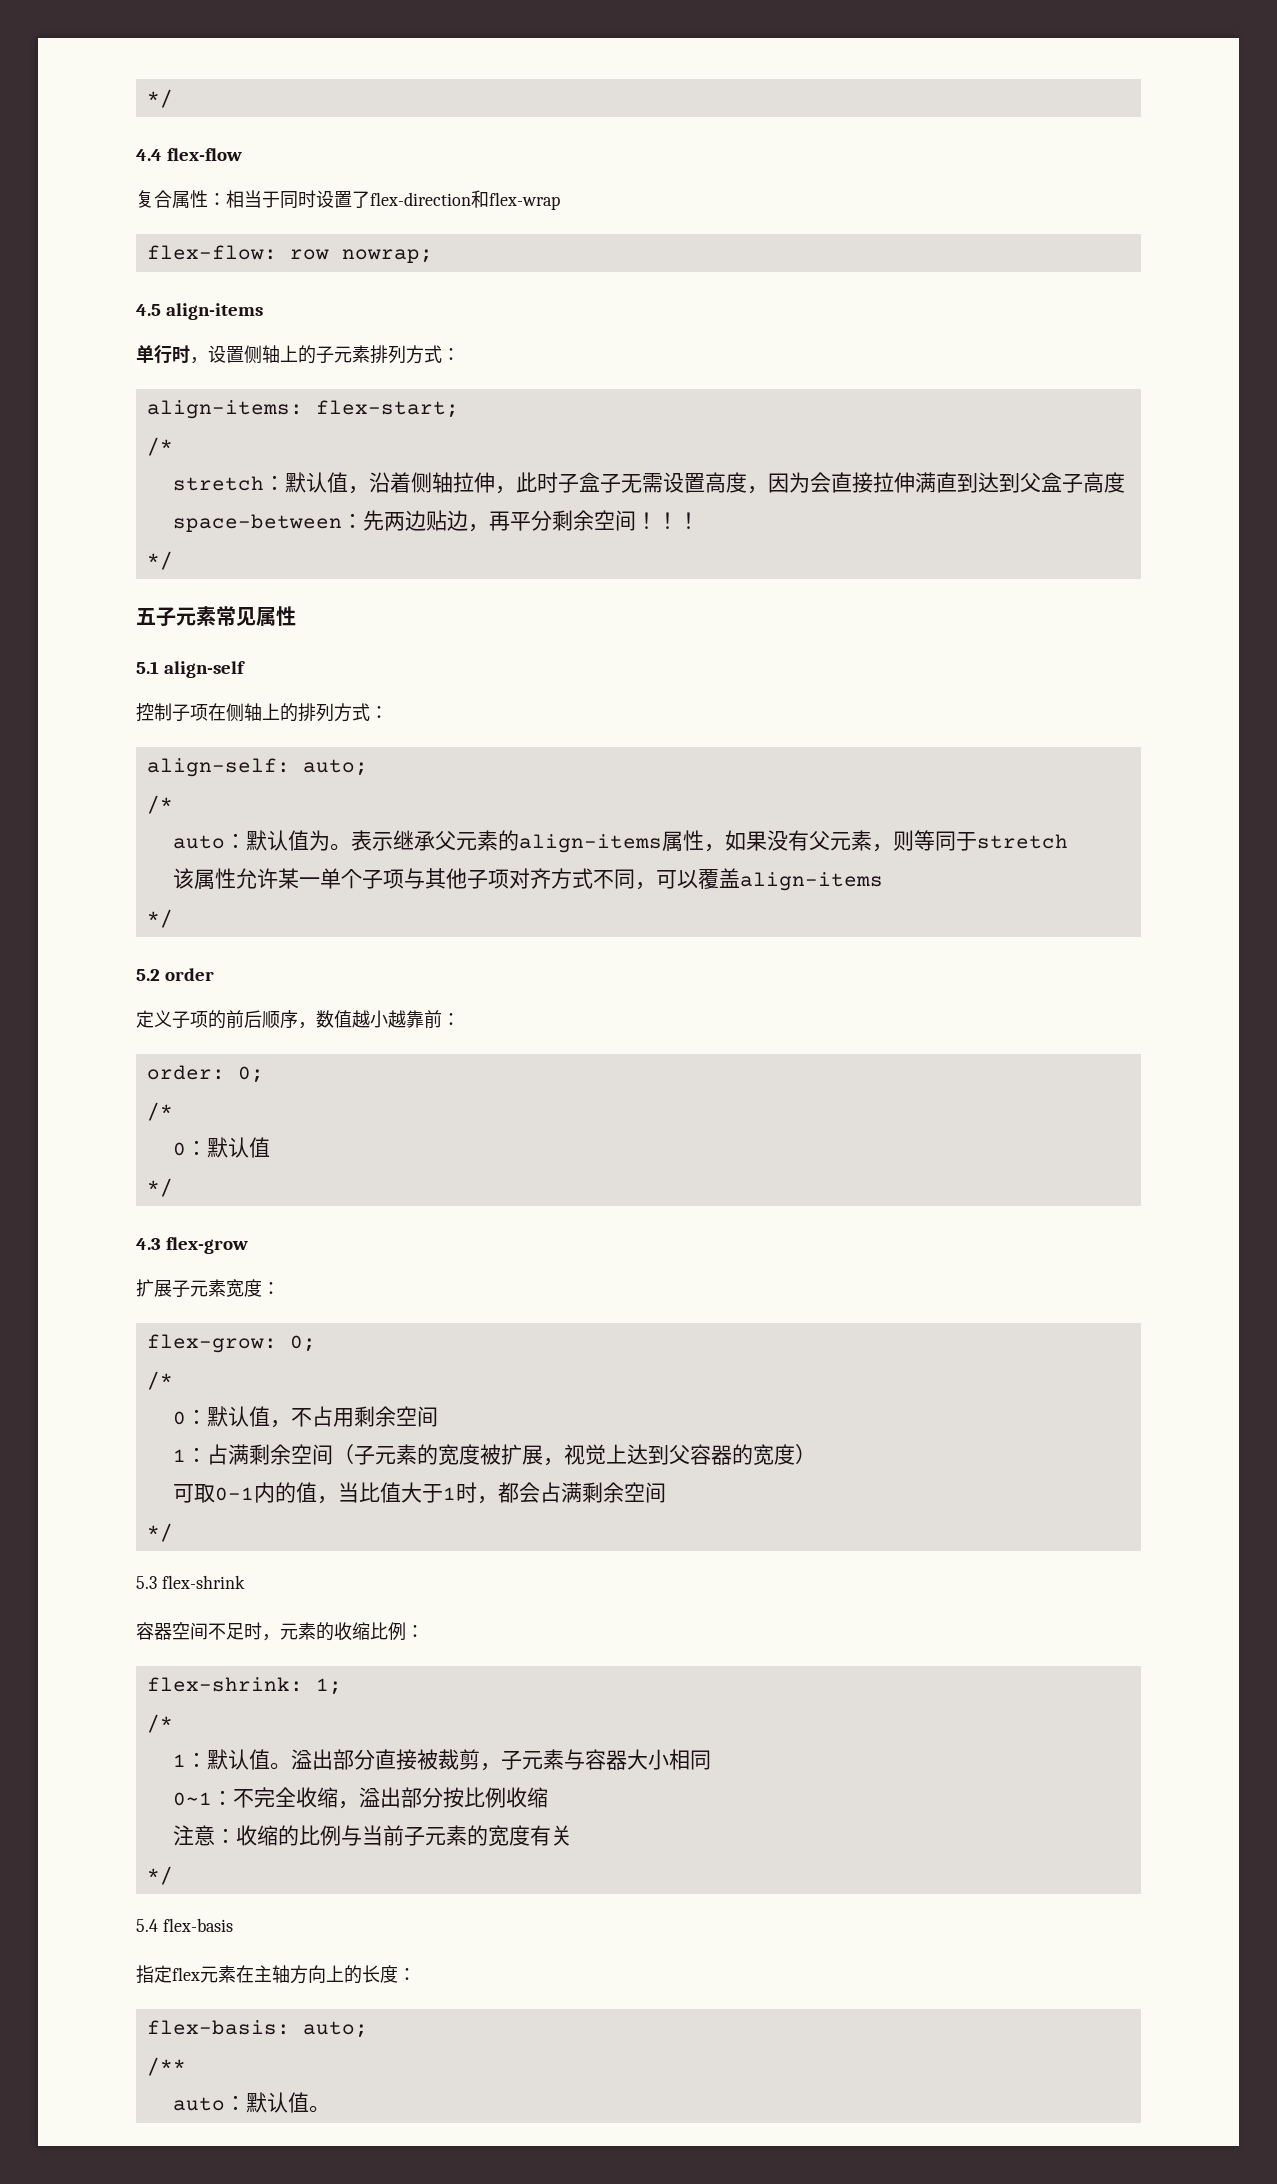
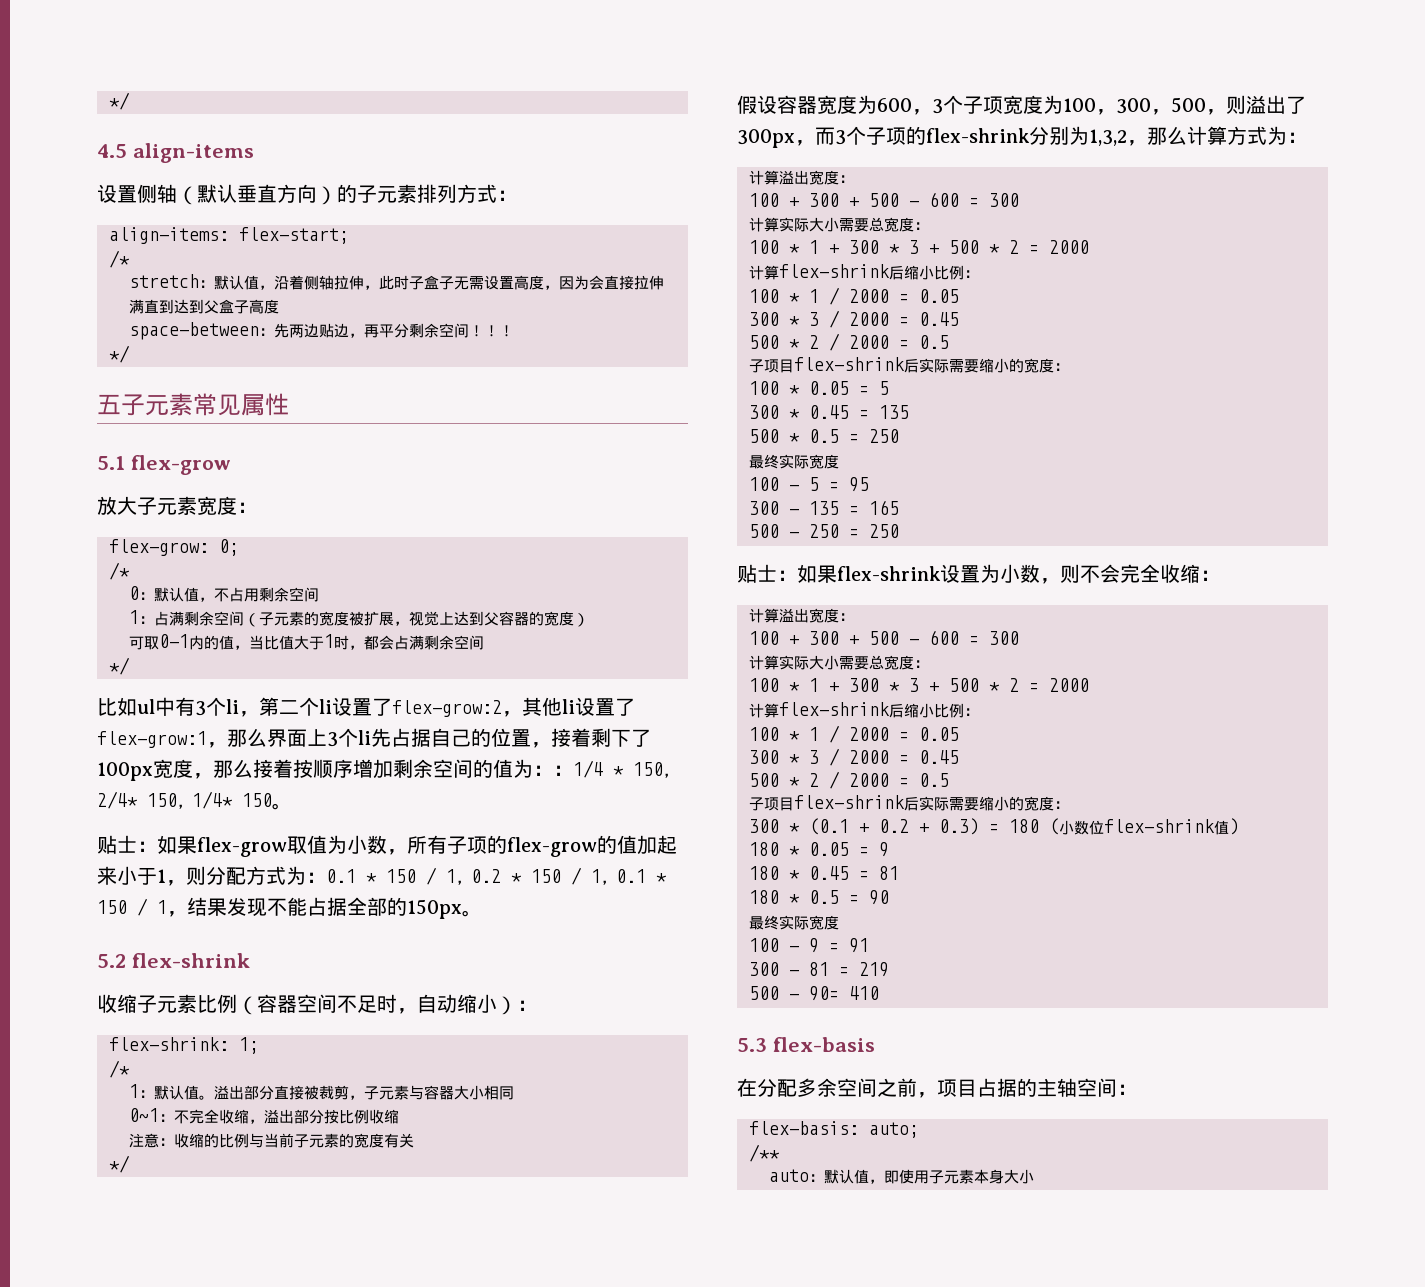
[146,89,173,108] [136,148,243,161] [136,190,560,210] [146,245,433,263] [136,303,264,320] [136,345,298,364] */ // 4.4 flex-flow // 复合属性：相当于同时设置了flex-direction和flex-wrap // flex-flow: row nowrap; // 4.5 align-items // 单行时，设置侧轴上 -> [109,92,130,110] [97,143,254,163] [97,184,337,205] */ // 4.5 align-items // 设置侧轴（默认垂直方向）
[164,661,246,678] [136,703,388,722] [146,758,368,777] [146,795,173,814] [172,830,1068,853] [172,868,883,891] [146,909,173,928] [136,968,215,981] [136,1010,460,1029] [146,1065,264,1083] [146,1102,173,1121] [172,1137,270,1158] [146,1178,173,1197] [136,1238,161,1250] align-self // 控制子项在侧轴上的排列方式： // align-self: auto; // /* // auto：默认值为。表示继承父元素的align-items属性，如果没有父元素，则等同于stretch // 该属性允许某一单个子项与其他子项对齐方式不同，可以覆盖align-items // */ // 5.2 order // 定义子项的前后顺序，数值越小越靠前： // order: 0; // /* // 0：默认值 // */ // 4.3 -> (125, 463) none
[136,1279,172,1297] 扩展 -> [97,496,137,515] 放大
[136,1575,245,1589] 5.3 flex-shrink // -> [97,697,635,717] [97,728,651,748] [97,759,678,781] [97,791,292,810] [97,835,677,857] [97,866,667,886] [97,897,482,919] [97,953,250,968] [97,994,257,1015] 比如ul中有3个li，第二个li设置了flex-grow:2，其他li设置了flex-grow:1，那么界面上3个li先占据自己的位置，接着剩下了100px宽度，那么接着按顺序增加剩余空间的值为：：1/4 * 150，2/4* 150，1/4* 150。 // 贴士：如果flex-grow取值为小数，所有子项的flex-grow的值加起来小于1，则分配方式为：0.1 * 150 / 1，0.2 * 150 / 1，0.1 * 150 / 1，结果发现不能占据全部的150px。 // 5.2 flex-shrink // 收缩子元素比例（
[280,1622,406,1641] 元素的收缩比例 -> [417,994,517,1015] 自动缩小）
[136,1918,233,1932] [136,1965,398,1984] 5.4 flex-basis // 指定flex元素在主轴方向上的长度 -> [737,95,1306,115] [737,126,1307,148] [749,170,854,185] [749,192,1019,207] [749,217,929,232] [749,240,1089,254] [749,264,979,280] [749,287,959,305] [749,310,959,328] [749,333,949,351] [749,357,1069,373] [749,381,889,395] [749,405,909,419] [749,429,899,443] [749,454,839,469] [749,477,869,492] [749,500,899,515] [749,524,899,538] [737,564,1220,584] [749,608,854,623] [749,630,1019,645] [749,655,929,670] [749,678,1089,692] [749,702,979,718] [749,725,959,743] [749,748,959,766] [749,771,949,789] [749,795,1069,811] [749,818,1239,835] [749,842,889,857] [749,866,899,880] [749,890,889,905] [749,915,839,930] [749,938,869,953] [749,962,889,977] [749,986,879,1001] [737,1037,875,1052] [737,1078,1117,1098] 假设容器宽度为600，3个子项宽度为100，300，500，则溢出了300px，而3个子项的flex-shrink分别为1,3,2，那么计算方式为： // 计算溢出宽度： // 100 + 300 + 500 - 600 = 300 // 计算实际大小需要总宽度： // 100 * 1 + 300 * 3 + 500 * 2 = 2000 // 计算flex-shrink后缩小比例： // 100 * 1 / 2000 = 0.05 // 300 * 3 / 2000 = 0.45 // 500 * 2 / 2000 = 0.5 // 子项目flex-shrink后实际需要缩小的宽度： // 100 * 0.05 = 5 // 300 * 0.45 = 135 // 500 * 0.5 = 250 // 最终实际宽度 // 100 - 5 = 95 // 300 - 135 = 165 // 500 - 250 = 250 // 贴士：如果flex-shrink设置为小数，则不会完全收缩： // 计算溢出宽度： // 100 + 300 + 500 - 600 = 300 // 计算实际大小需要总宽度： // 100 * 1 + 300 * 3 + 500 * 2 = 2000 // 计算flex-shrink后缩小比例： // 100 * 1 / 2000 = 0.05 // 300 * 3 / 2000 = 0.45 // 500 * 2 / 2000 = 0.5 // 子项目flex-shrink后实际需要缩小的宽度： // 300 * (0.1 + 0.2 + 0.3) = 180 (小数位flex-shrink值) // 180 * 0.05 = 9 // 180 * 0.45 = 81 // 180 * 0.5 = 90 // 最终实际宽度 // 100 - 9 = 91 // 300 - 81 = 219 // 500 - 90= 410 // 5.3 flex-basis // 在分配多余空间之前，项目占据的主轴空间
[308,2105,330,2113] 。 -> [869,1169,1034,1184] ，即使用子元素本身大小

